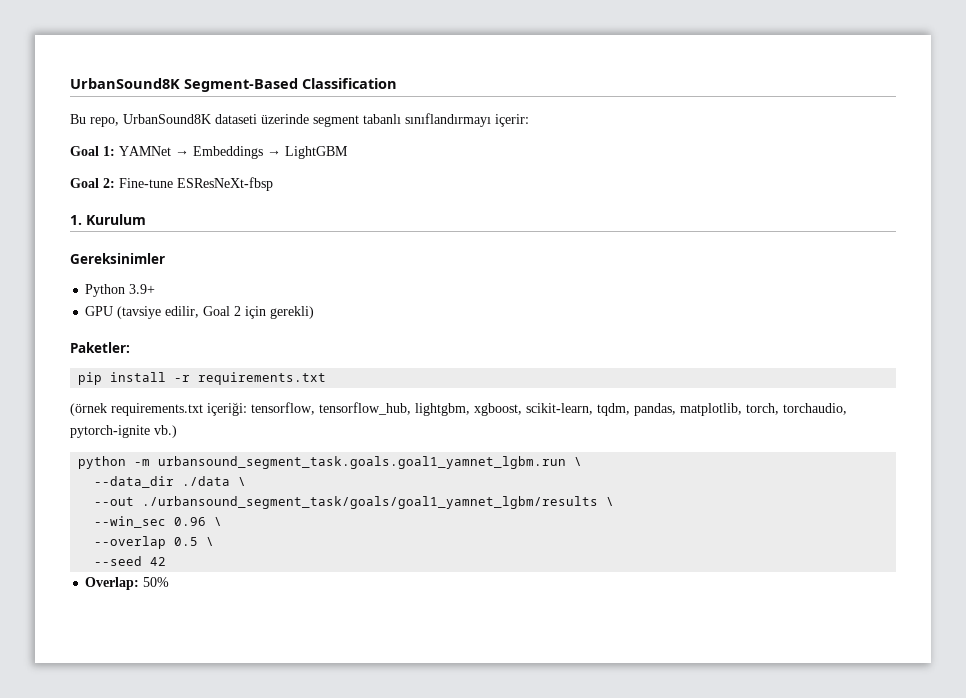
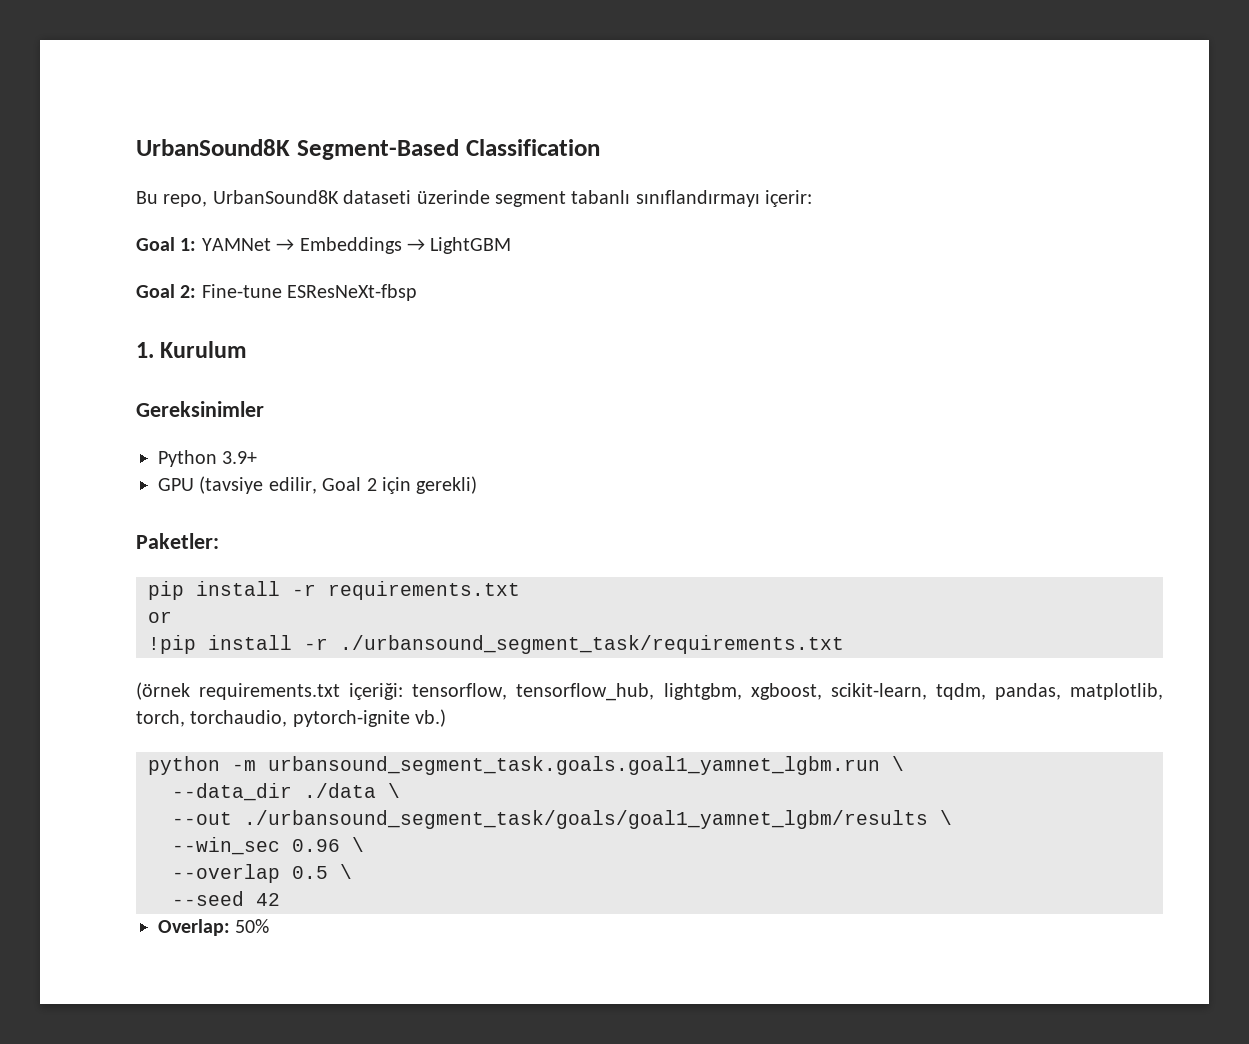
(327, 378) none -> [148,611,172,623] [148,635,844,654] // or // !pip install -r ./urbansound_segment_task/requirements.txt

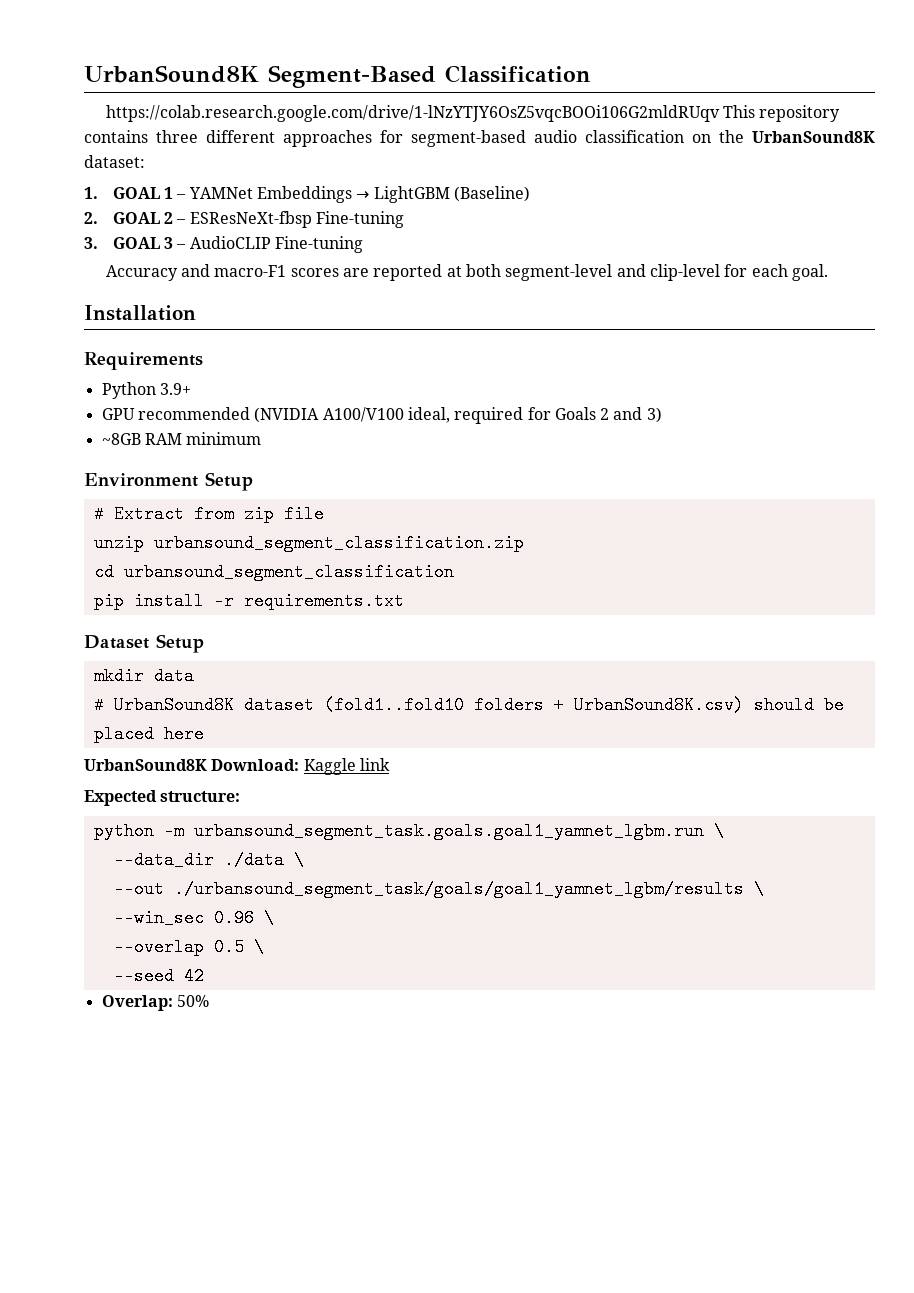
[136,190,813,207] [136,237,512,254] [136,284,418,301] [136,341,248,358] [136,401,264,417] [158,450,258,467] [158,476,478,494] [136,533,219,549] [148,581,520,600] [148,611,172,623] [148,635,844,654] [136,682,1164,701] [136,709,447,727] Bu repo, UrbanSound8K dataseti üzerinde segment tabanlı sınıflandırmayı içerir: // Goal 1: YAMNet → Embeddings → LightGBM // Goal 2: Fine-tune ESResNeXt-fbsp // 1. Kurulum // Gereksinimler // Python 3.9+ // GPU (tavsiye edilir, Goal 2 için gerekli) // Paketler: // pip install -r requirements.txt // or // !pip install -r ./urbansound_segment_task/requirements.txt // (örnek requirements.txt içeriği: tensorflow, tensorflow_hub, lightgbm, xgboost, scikit-learn, tqdm, pandas, matplotlib, torch, torchaudio, pytorch-ignite vb.) -> [105,105,841,122] [84,130,875,147] [84,155,145,168] [84,186,530,203] [84,211,404,228] [84,236,363,253] [105,264,828,281] [84,305,196,321] [84,352,203,370] [101,382,191,399] [101,407,662,424] [101,432,262,445] [84,472,253,491] [93,505,324,523] [93,534,524,552] [93,563,454,581] [93,592,404,610] [84,634,204,653] [93,667,194,685] [93,696,844,714] [93,725,204,743] [84,758,390,775] [84,790,241,806] https://colab.research.google.com/drive/1-lNzYTJY6OsZ5vqcBOOi106G2mldRUqv This repository contains three different approaches for segment-based audio classification on the UrbanSound8K dataset: // 1. GOAL 1 – YAMNet Embeddings → LightGBM (Baseline) // 2. GOAL 2 – ESResNeXt-fbsp Fine-tuning // 3. GOAL 3 – AudioCLIP Fine-tuning // Accuracy and macro-F1 scores are reported at both segment-level and clip-level for each goal. // Installation // Requirements // Python 3.9+ // GPU recommended (NVIDIA A100/V100 ideal, required for Goals 2 and 3) // ~8GB RAM minimum // Environment Setup // # Extract from zip file // unzip urbansound_segment_classification.zip // cd urbansound_segment_classification // pip install -r requirements.txt // Dataset Setup // mkdir data // # UrbanSound8K dataset (fold1..fold10 folders + UrbanSound8K.csv) should be placed here // UrbanSound8K Download: Kaggle link // Expected structure:

